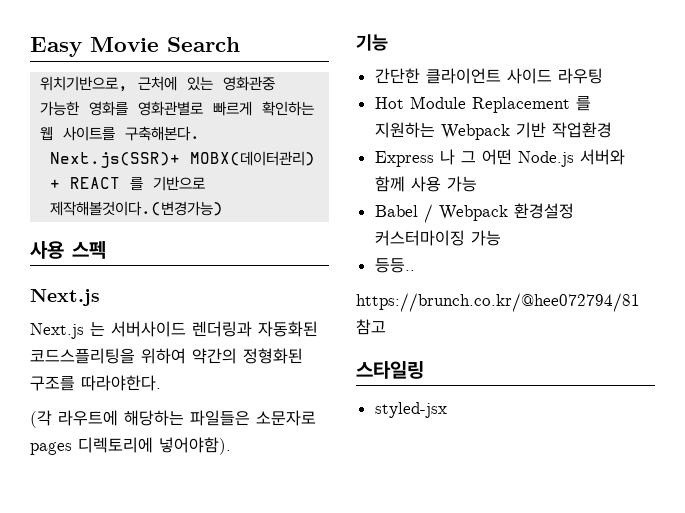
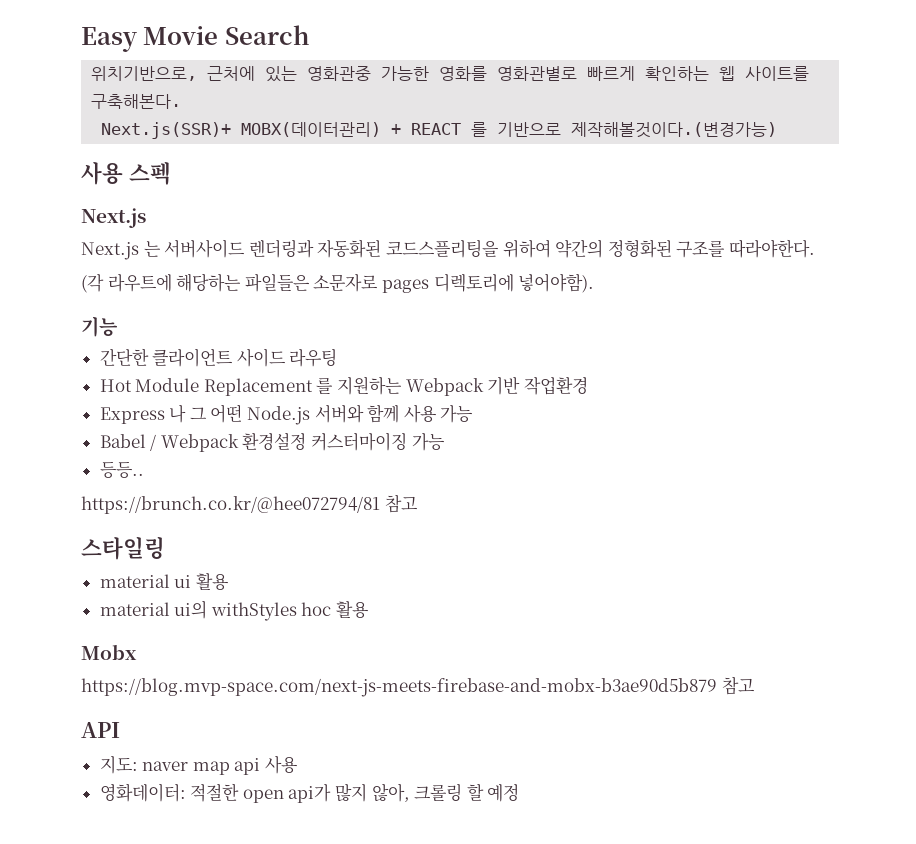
[374,402,447,418] styled-jsx -> [99,573,229,590] [99,600,370,621] [81,644,137,660] [81,676,755,697] [81,722,120,738] [99,755,299,775] [99,783,520,803] material ui 활용 // material ui의 withStyles hoc 활용 // Mobx // https://blog.mvp-space.com/next-js-meets-firebase-and-mobx-b3ae90d5b879 참고 // API // 지도: naver map api 사용 // 영화데이터: 적절한 open api가 많지 않아, 크롤링 할 예정

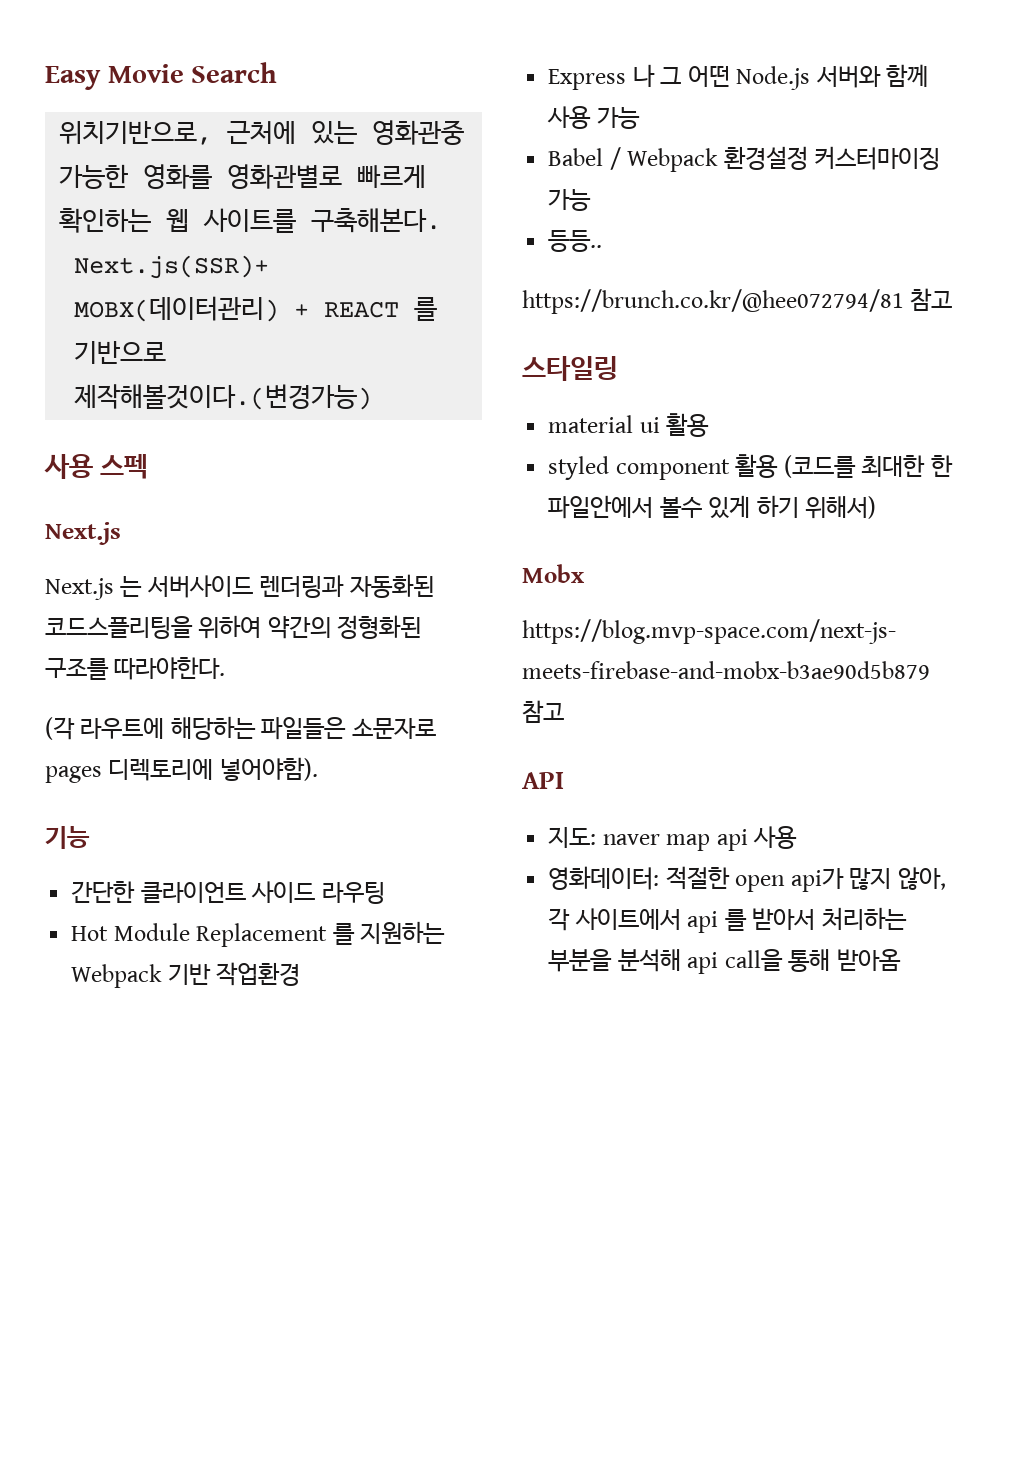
[99,600,370,621] material ui의 withStyles hoc 활용 -> [548,454,953,480] [548,495,877,519] styled component 활용 (코드를 최대한 한 파일안에서 볼수 있게 하기 위해서)
[414,783,520,802] 크롤링 할 예정 -> [548,907,907,933] [548,949,901,974] 각 사이트에서 api 를 받아서 처리하는 부분을 분석해 api call을 통해 받아옴

